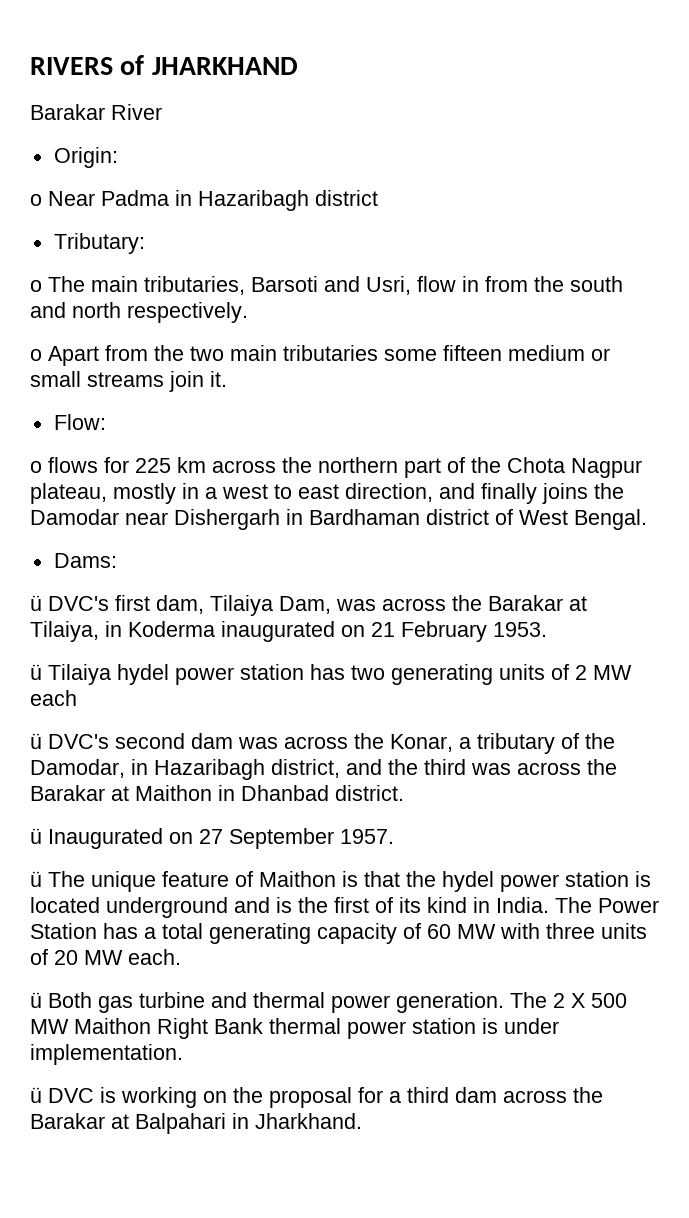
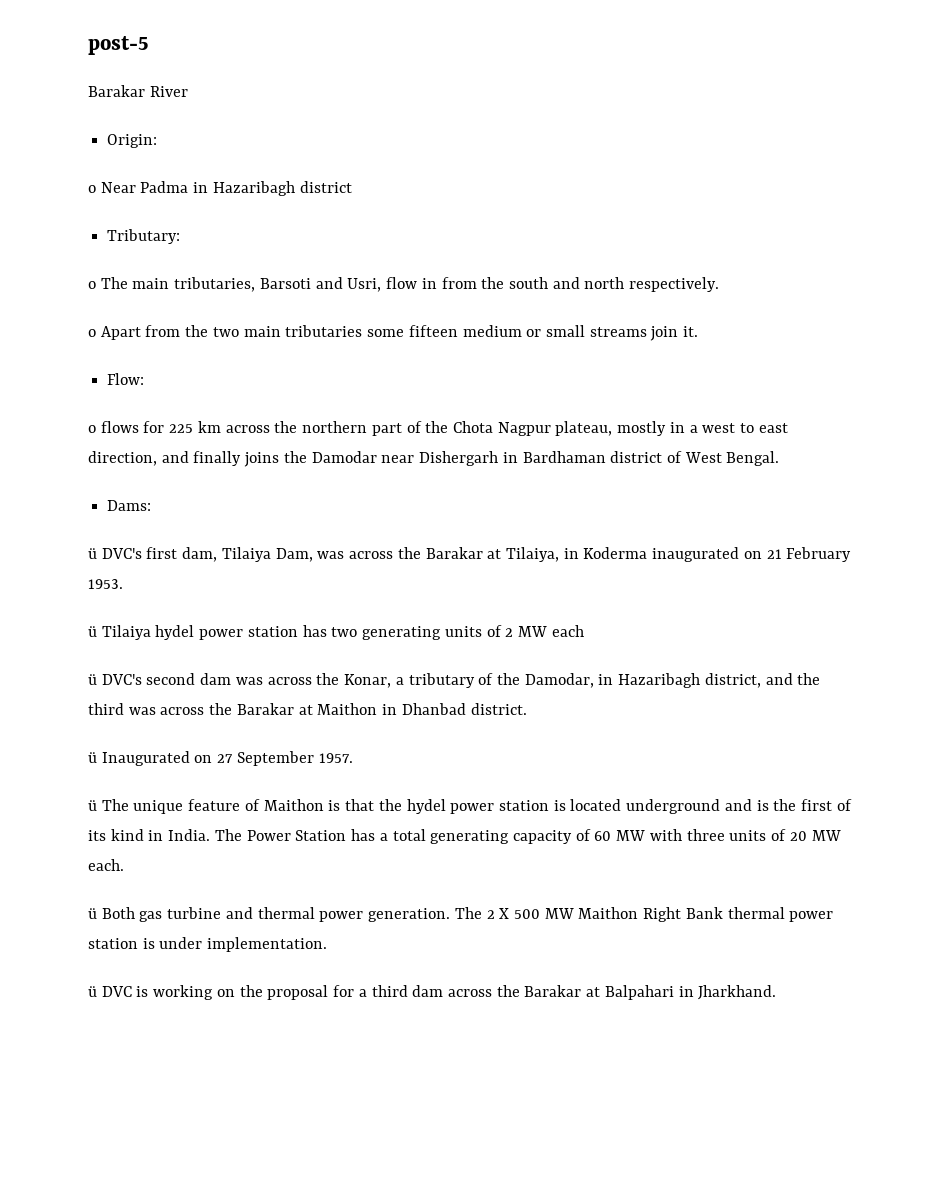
[30,55,298,75] RIVERS of JHARKHAND -> [88,36,148,55] post-5

